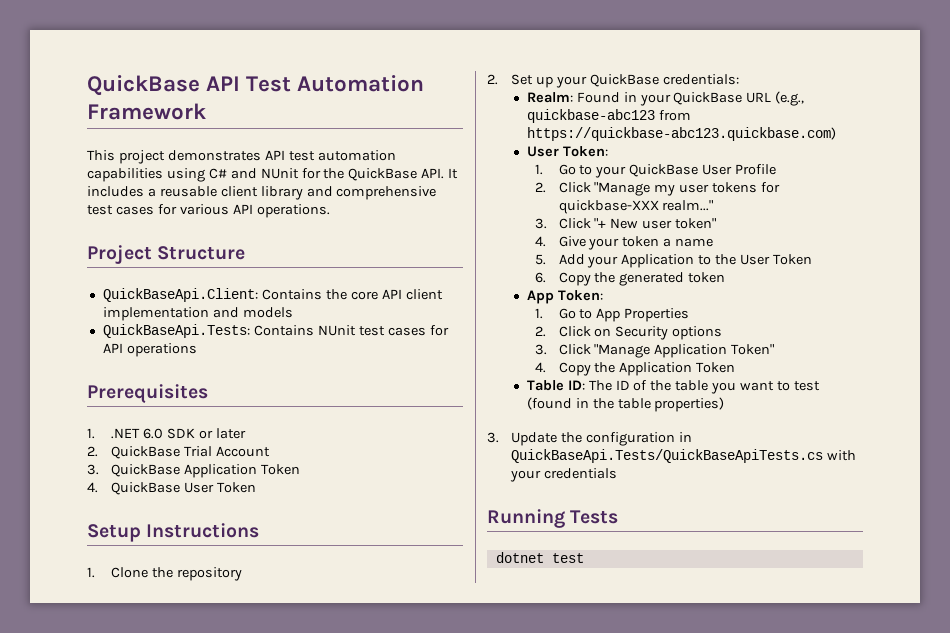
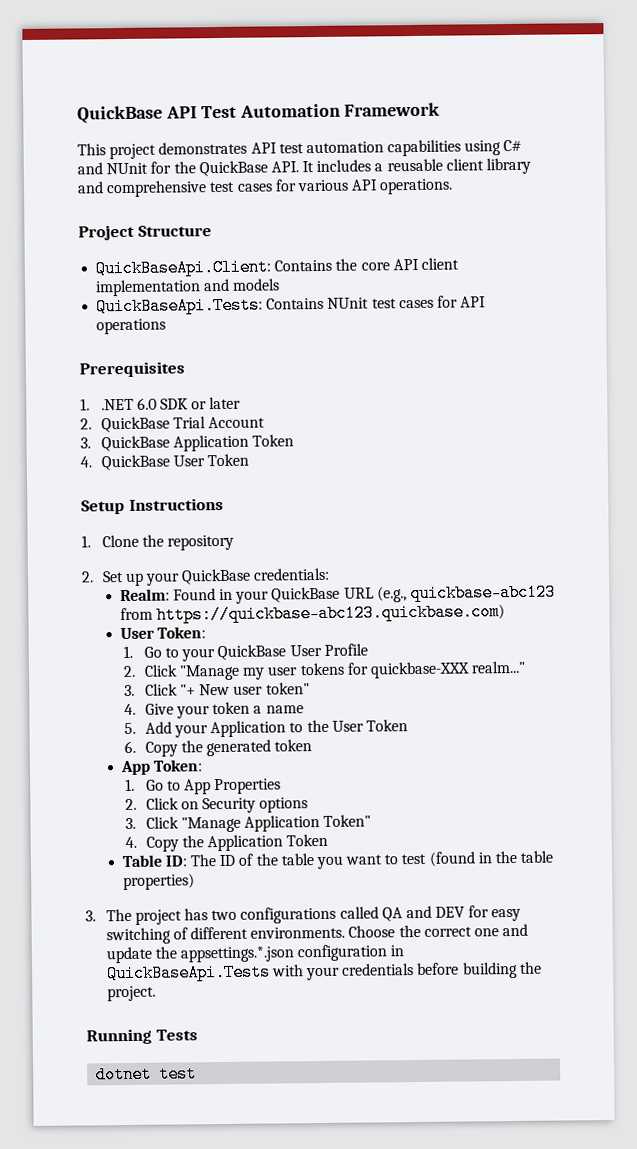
[510,432,582,446] Update the -> [105,905,522,925] [105,923,529,945] [105,946,294,964] The project has two configurations called QA and DEV for easy switching of different environments. Choose the correct one and update the appsettings.*.json
[510,449,823,463] QuickBaseApi.Tests/QuickBaseApiTests.cs -> [106,963,271,983] QuickBaseApi.Tests
(617, 473) none -> [417,961,542,979] [106,985,156,1002] before building the project.

